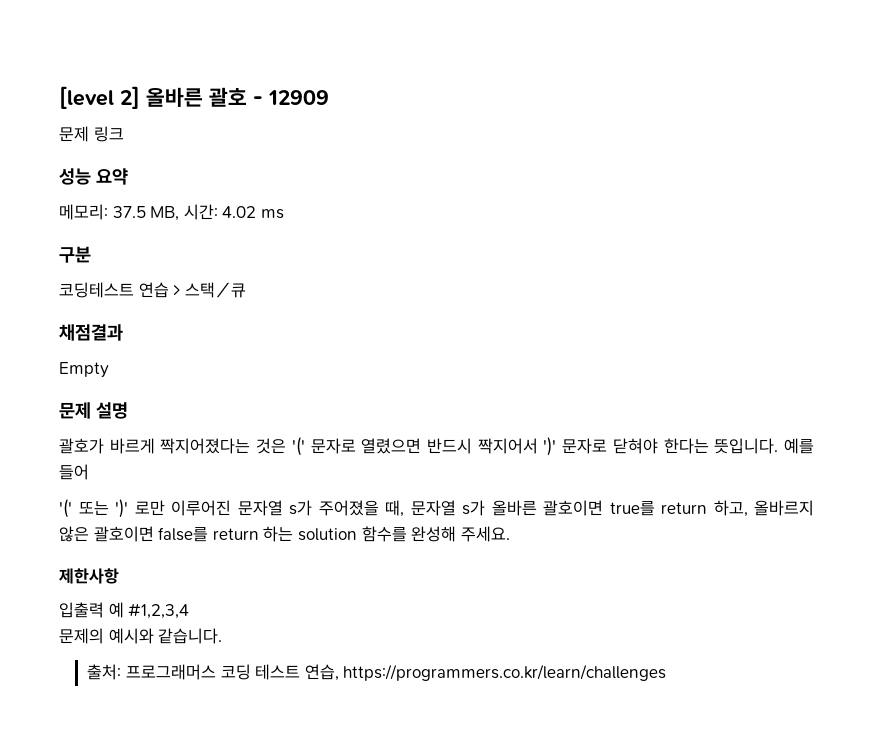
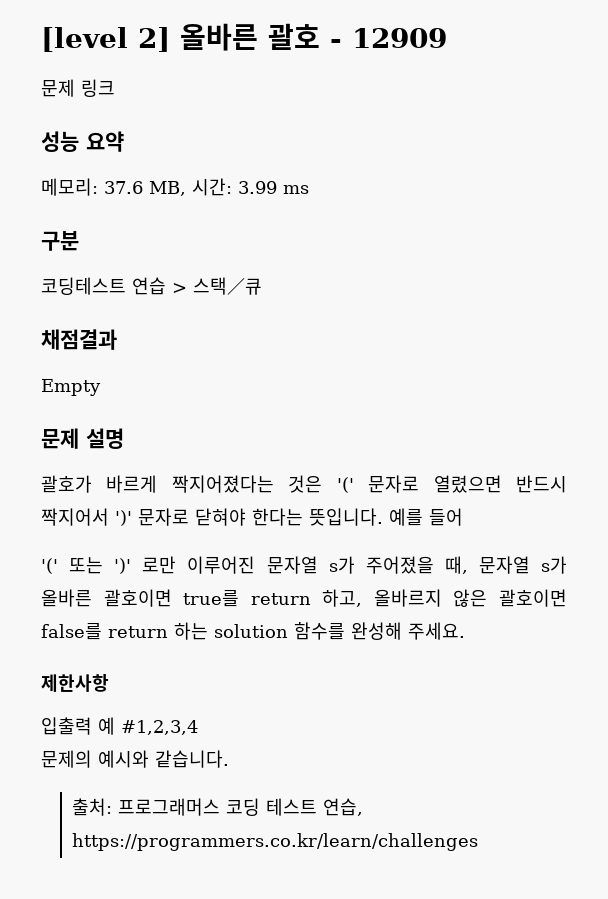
[112,206,146,218] 37.5 -> [104,181,143,194] 37.6
[222,206,257,218] 4.02 -> [238,181,277,194] 3.99

